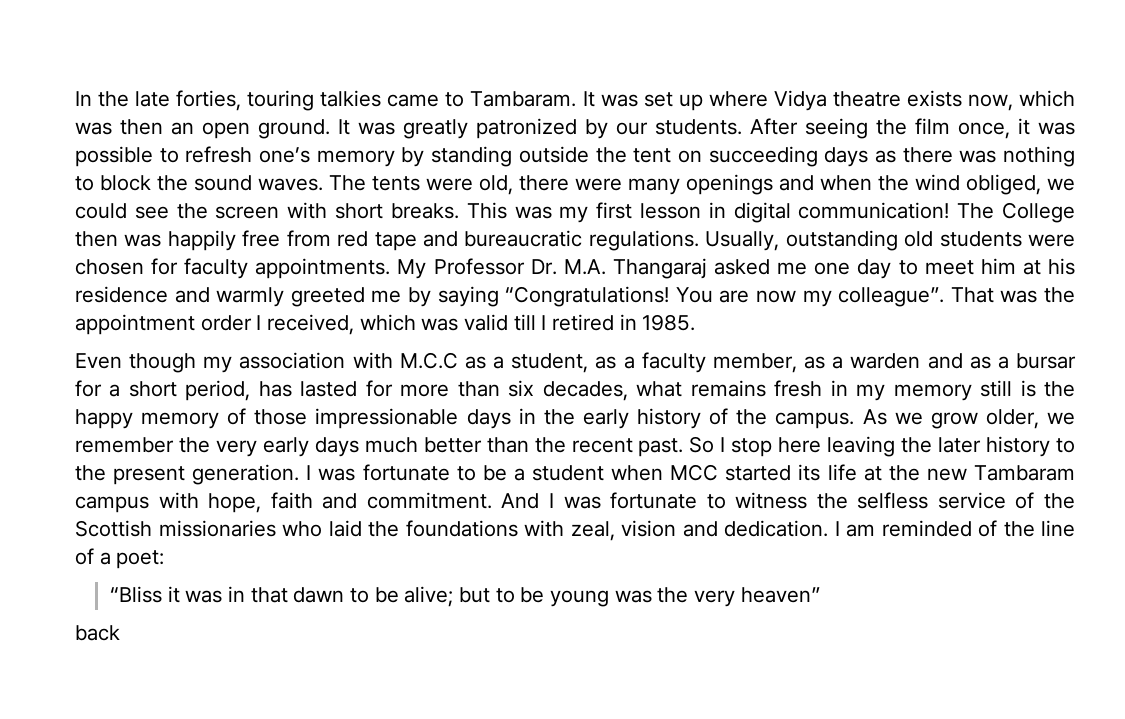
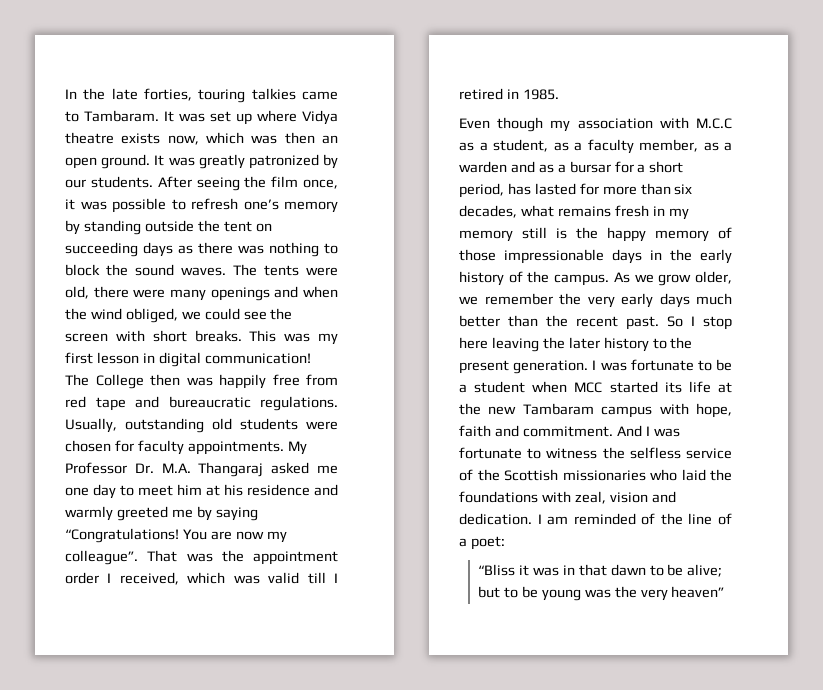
[75,625,120,641] // back -> (725, 592) none

